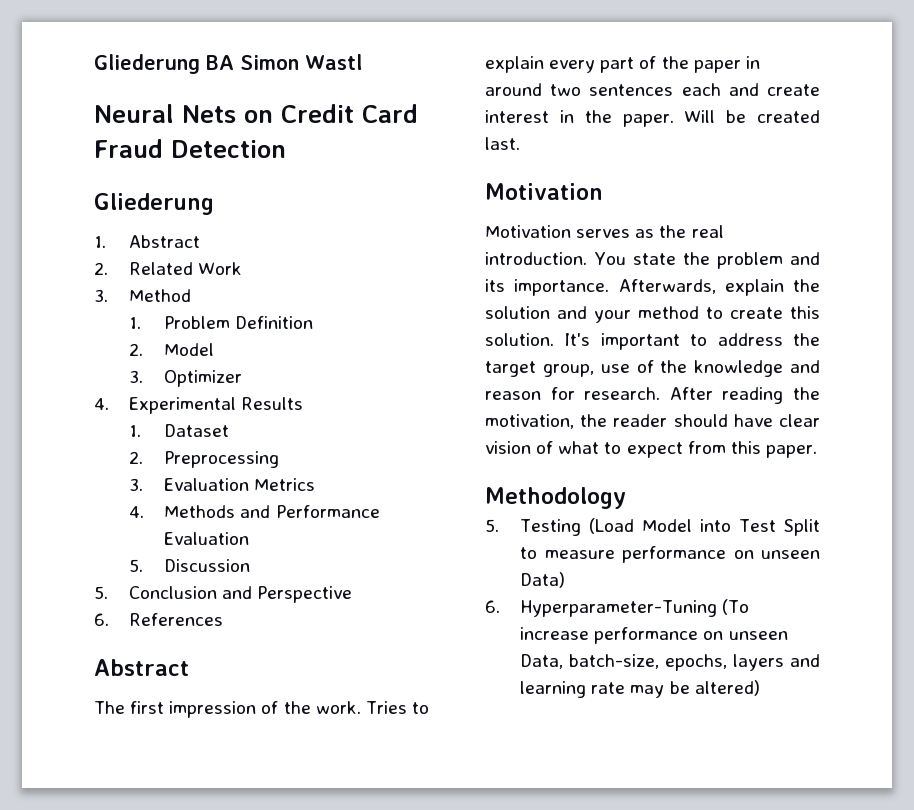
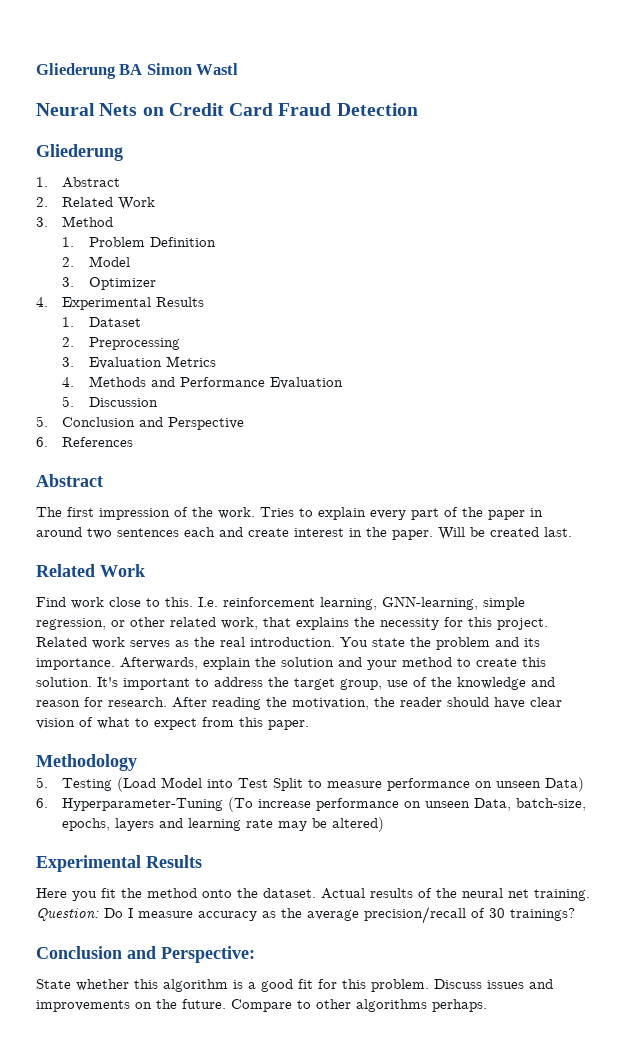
[485,183,603,200] [485,225,571,238] Motivation // Motivation -> [36,564,145,577] [36,596,525,610] [36,617,548,630] [36,637,125,649] Related Work // Find work close to this. I.e. reinforcement learning, GNN-learning, simple regression, or other related work, that explains the necessity for this project. Related work
(760, 688) none -> [36,855,202,872] [36,888,590,901] [36,906,575,924] [36,946,255,963] [36,979,553,992] [36,999,487,1012] // Experimental Results // Here you fit the method onto the dataset. Actual results of the neural net training. Question: Do I measure accuracy as the average precision/recall of 30 trainings? // Conclusion and Perspective: // State whether this algorithm is a good fit for this problem. Discuss issues and improvements on the future. Compare to other algorithms perhaps.

